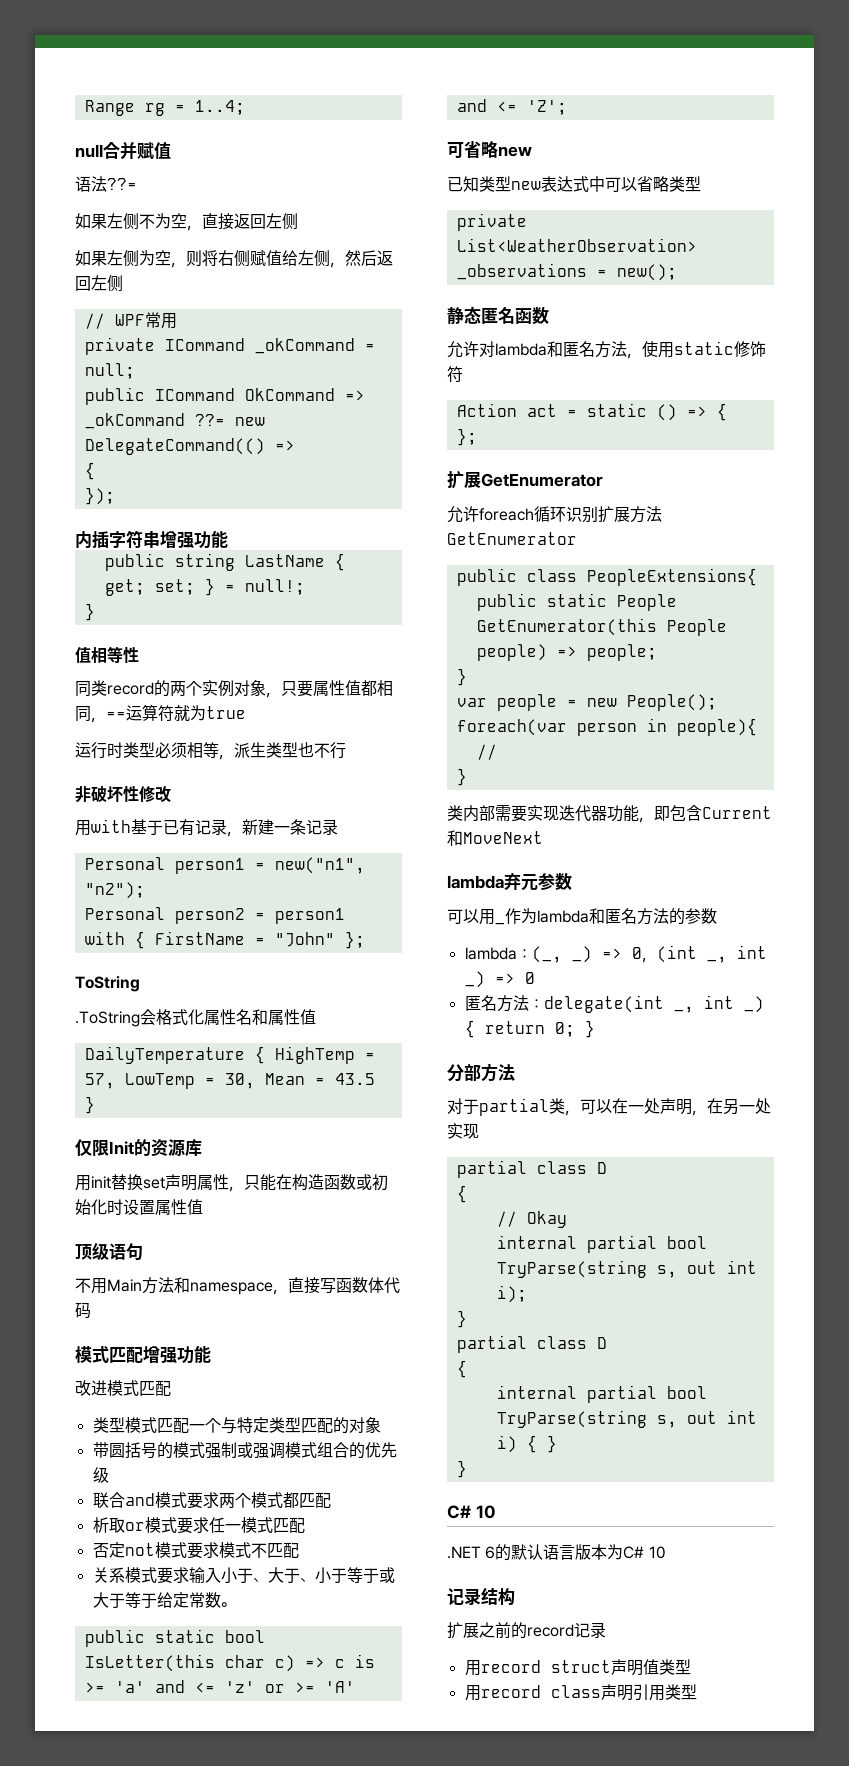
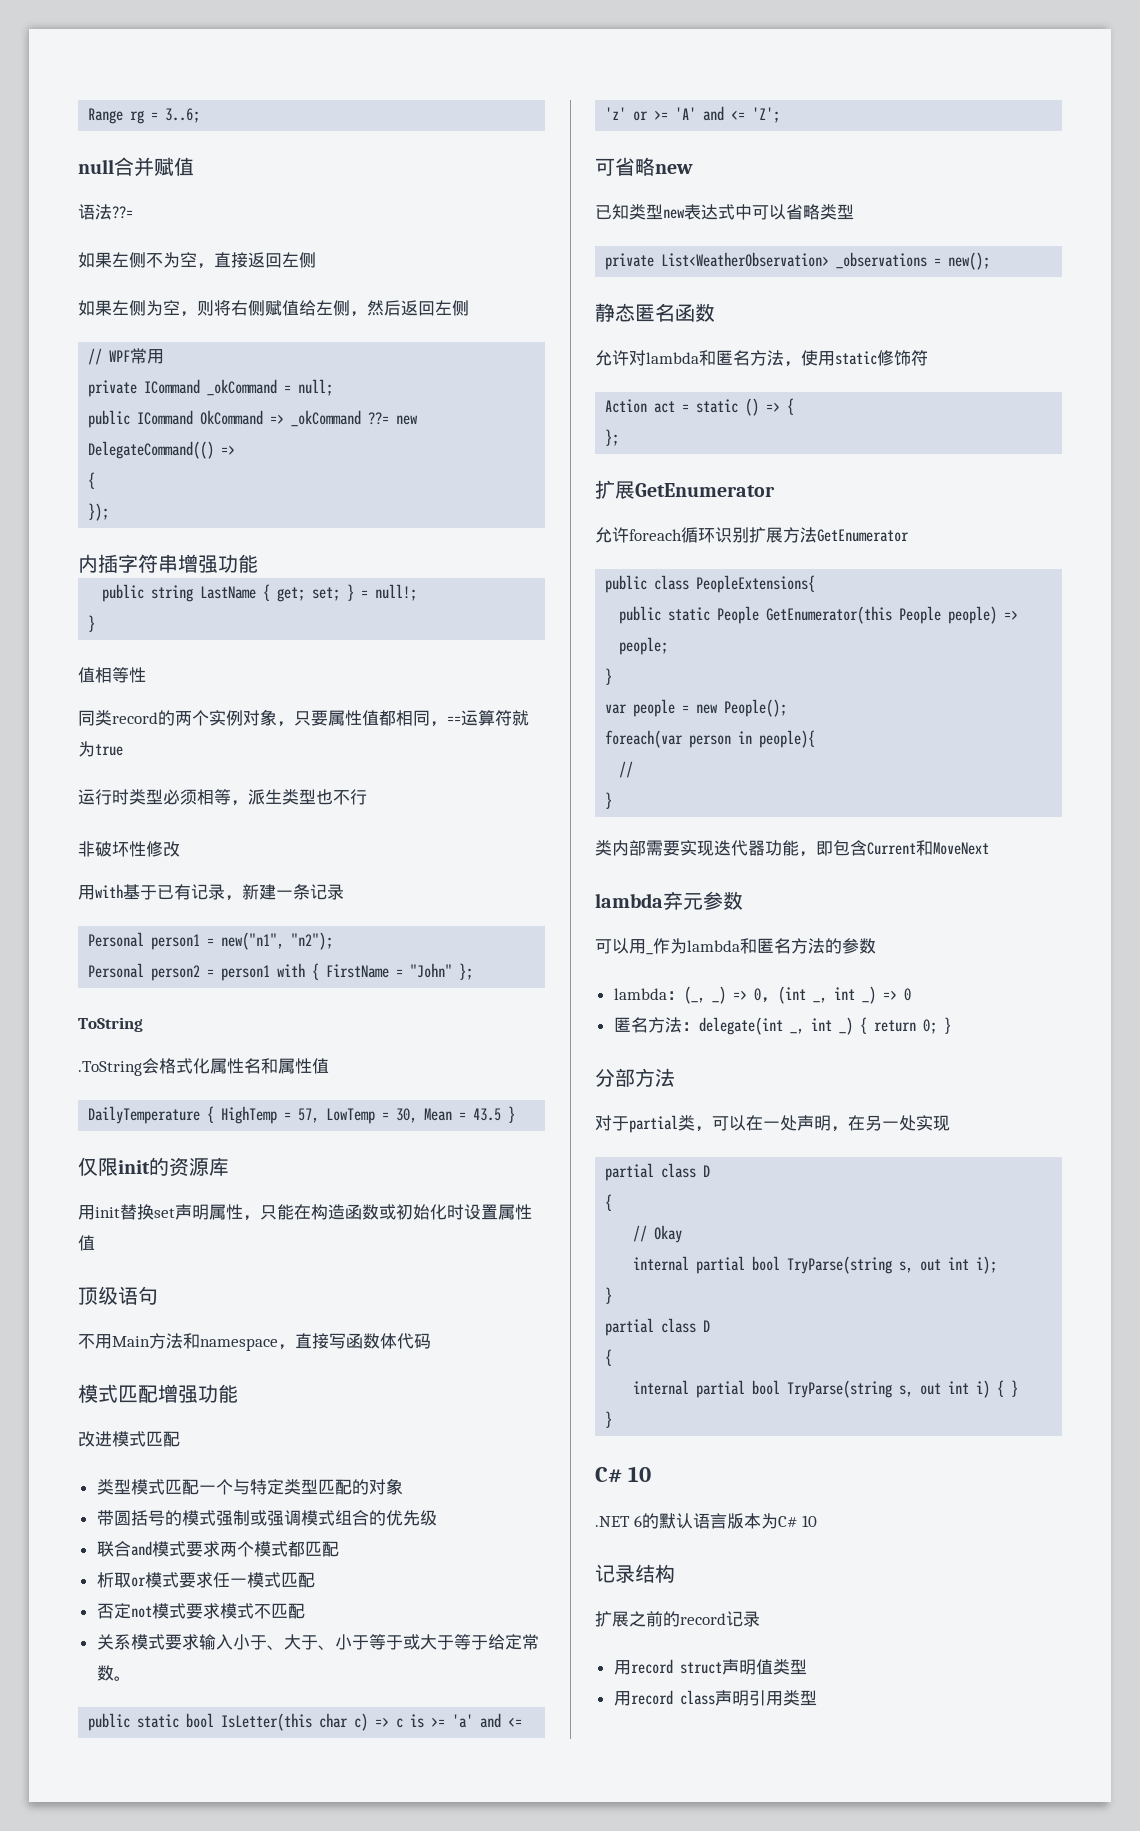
[194,100,245,115] 1..4; -> [165,108,201,123] 3..6;
[109,1141,134,1155] Init -> [118,1160,150,1174] init

